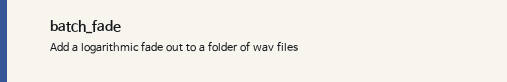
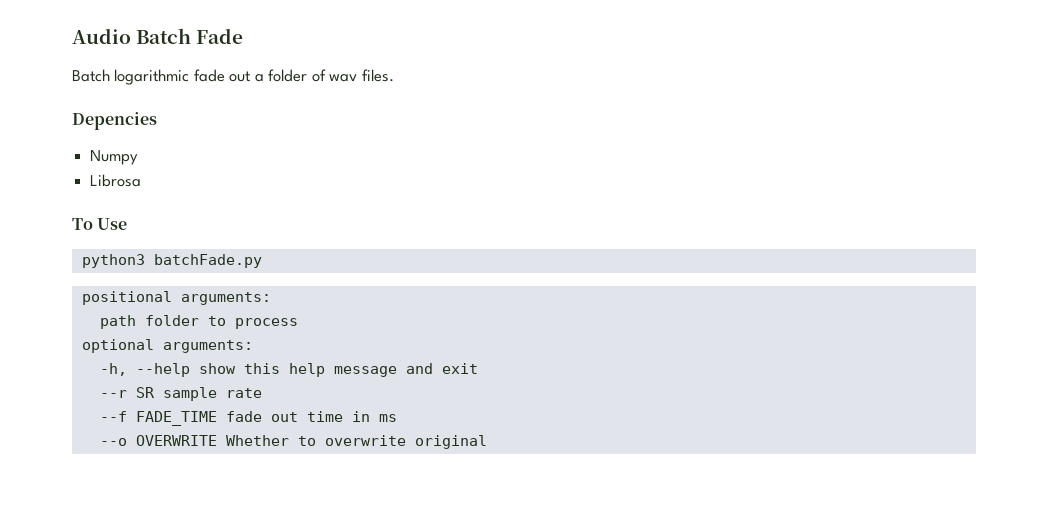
[50,20,121,34] [50,42,78,52] batch_fade // Add a -> [72,28,244,44] [72,69,110,82] Audio Batch Fade // Batch
[185,44,196,52] to -> (251, 76) none
[276,41,298,51] files -> [361,69,394,82] [72,112,157,130] [90,150,139,165] [90,174,142,187] [72,218,128,230] [81,254,262,268] [81,291,271,305] [99,315,298,329] [81,339,253,353] [99,363,478,377] [99,387,262,401] [99,411,397,426] [99,435,487,449] files. // Depencies // Numpy // Librosa // To Use // python3 batchFade.py // positional arguments: // path folder to process // optional arguments: // -h, --help show this help message and exit // --r SR sample rate // --f FADE_TIME fade out time in ms // --o OVERWRITE Whether to overwrite original

